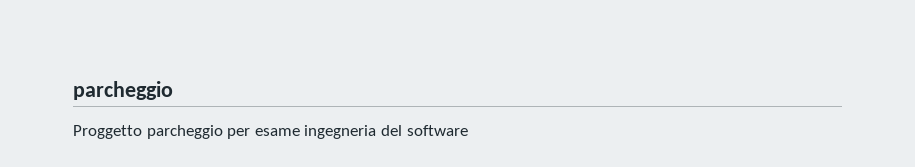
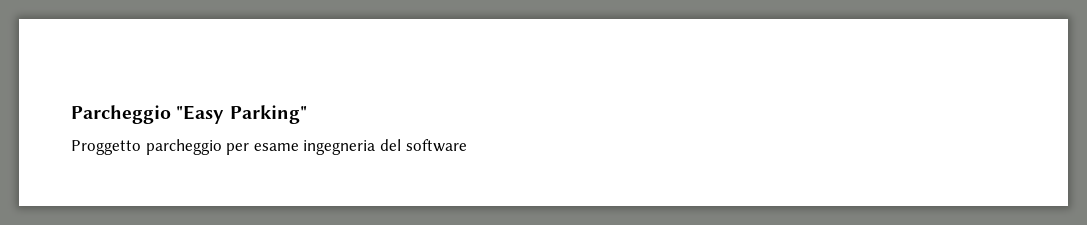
[73,81,173,100] parcheggio -> [71,105,307,124] Parcheggio "Easy Parking"

